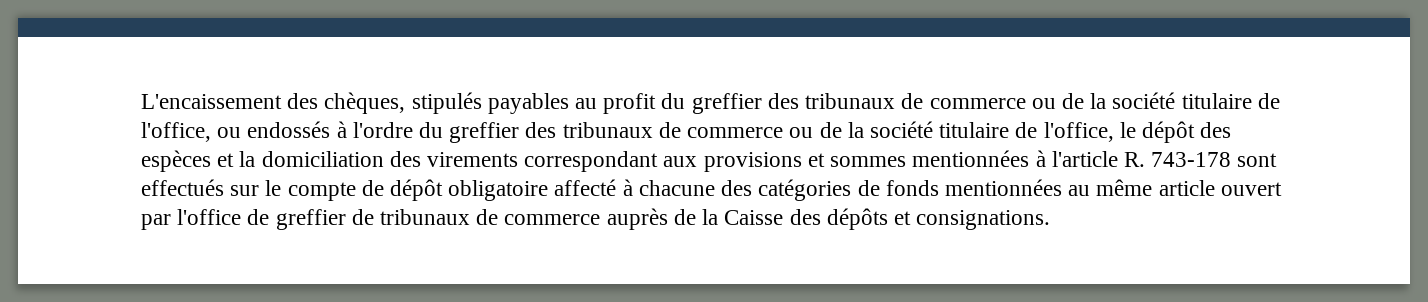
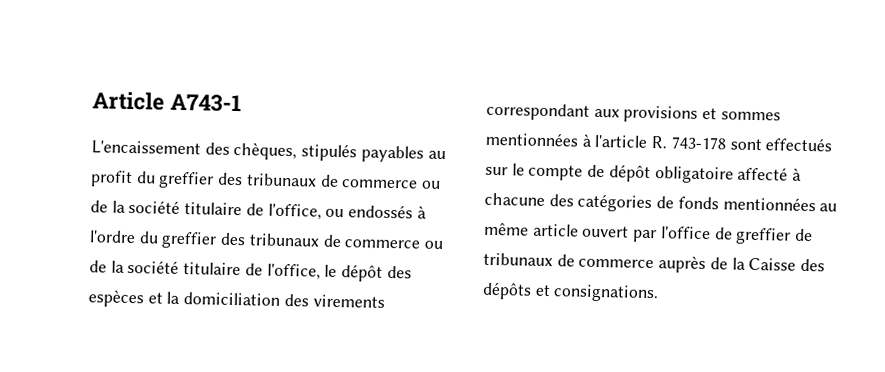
(141, 101) none -> [92,91,242,113] Article A743-1 //

